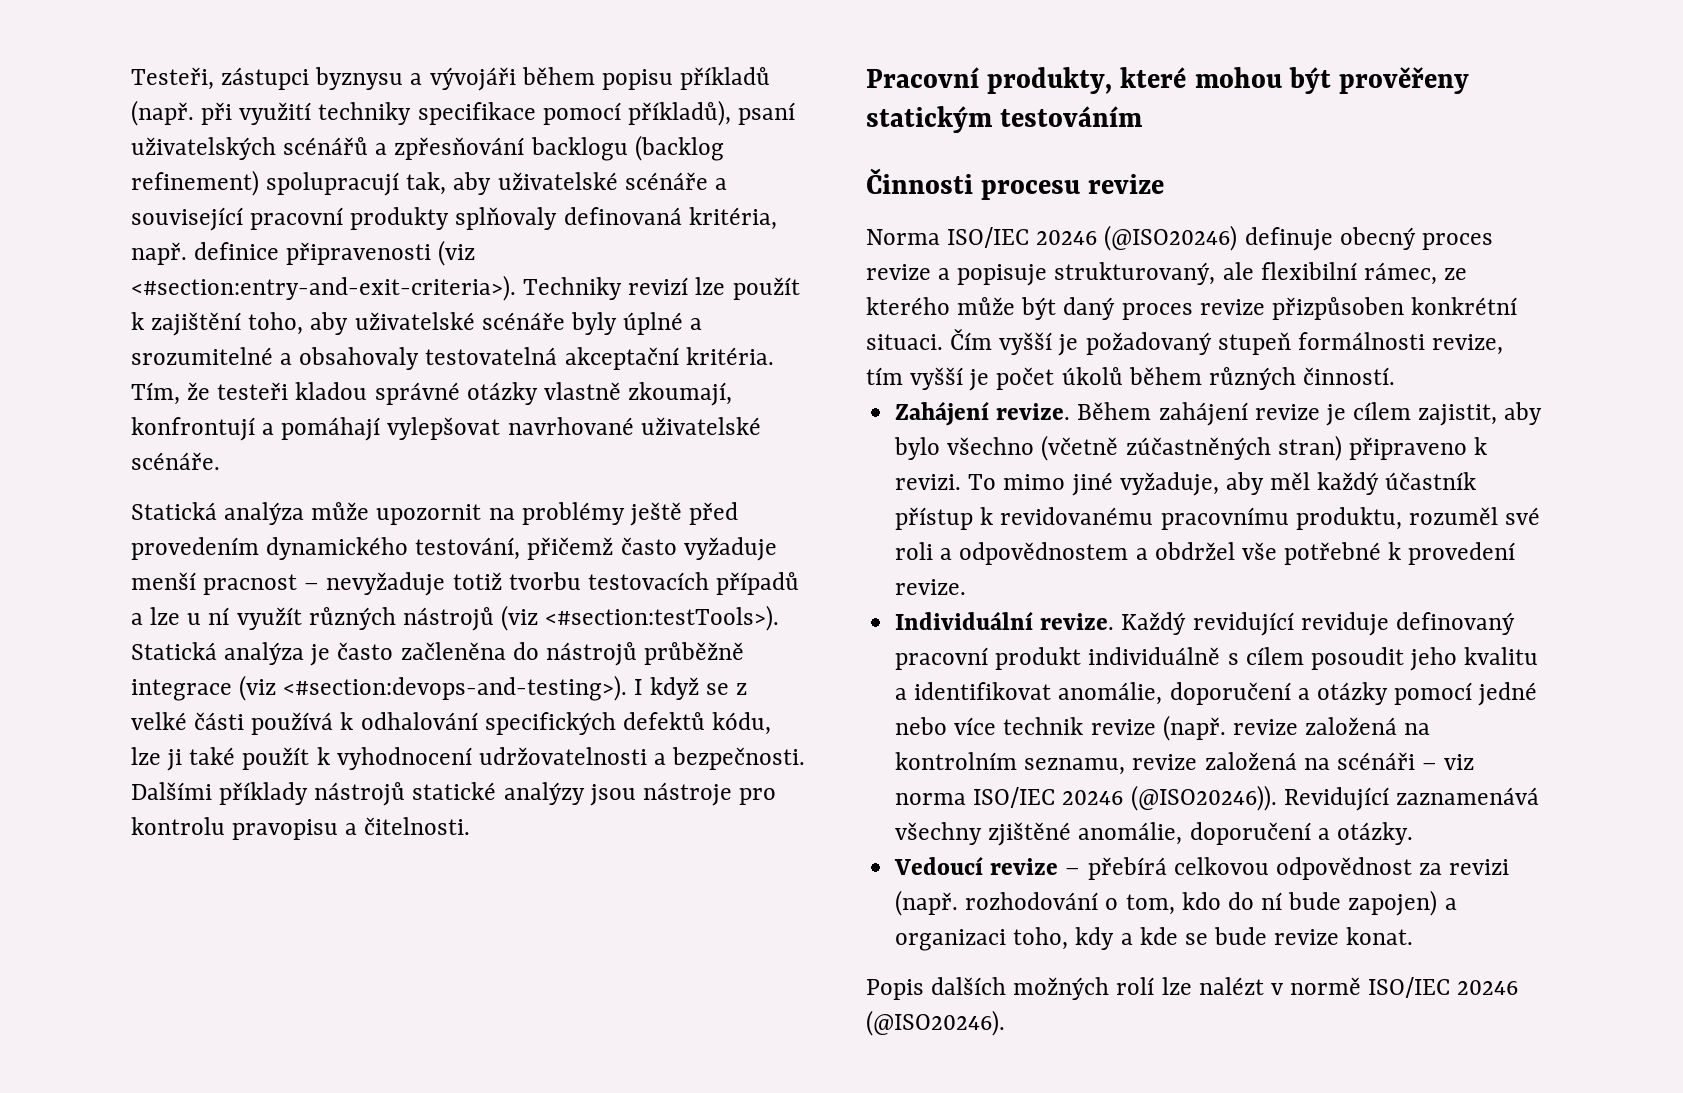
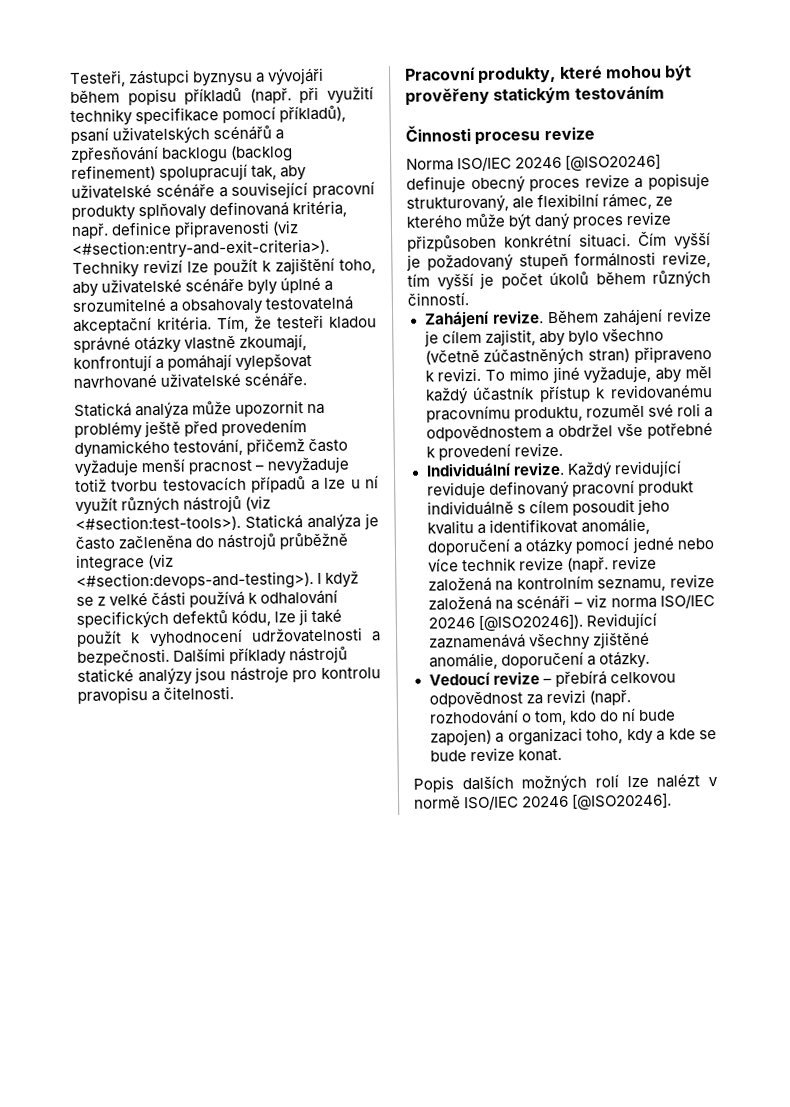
[545,605,780,631] <#section:testTools>). -> [75,514,241,532] <#section:test-tools>).
[1104,225,1238,251] (@ISO20246) -> [565,154,662,171] [@ISO20246]
[1130,785,1277,811] (@ISO20246)). -> [477,614,583,631] [@ISO20246]).
[866,1010,1005,1036] (@ISO20246). -> [572,793,673,810] [@ISO20246].

